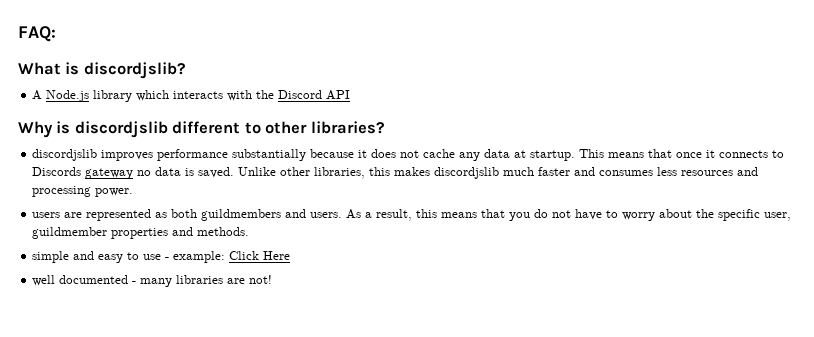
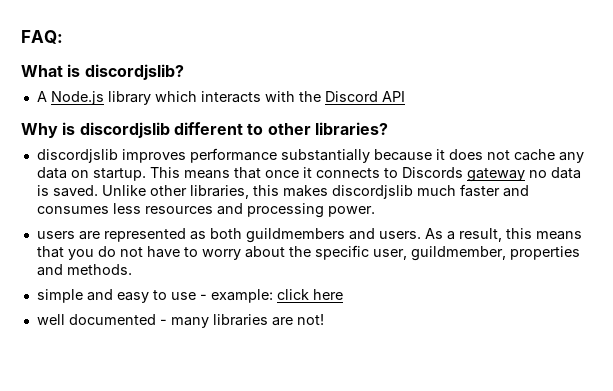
[514,150,527,158] at -> [70,170,89,178] on
[32,227,108,239] guildmember -> [410,246,506,261] guildmember,
[229,251,291,260] Click Here -> [276,289,343,300] click here

